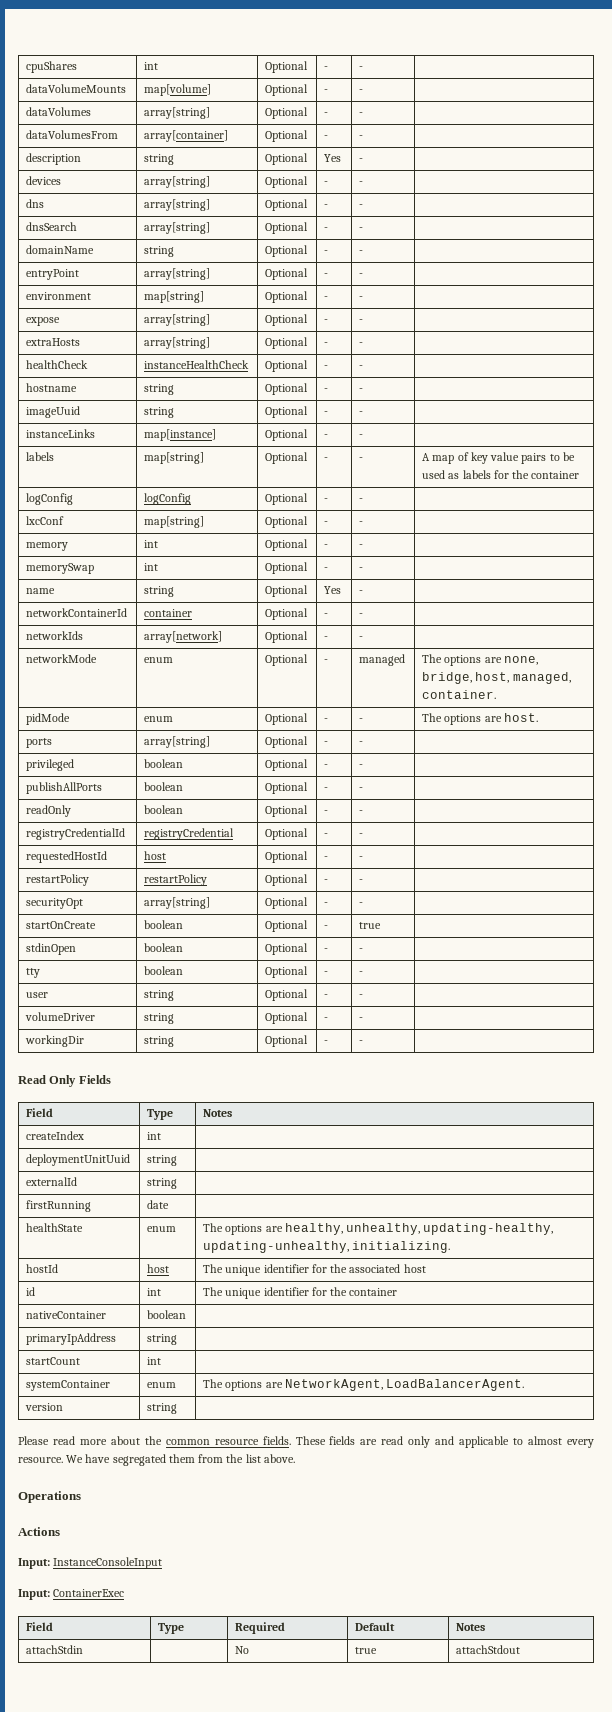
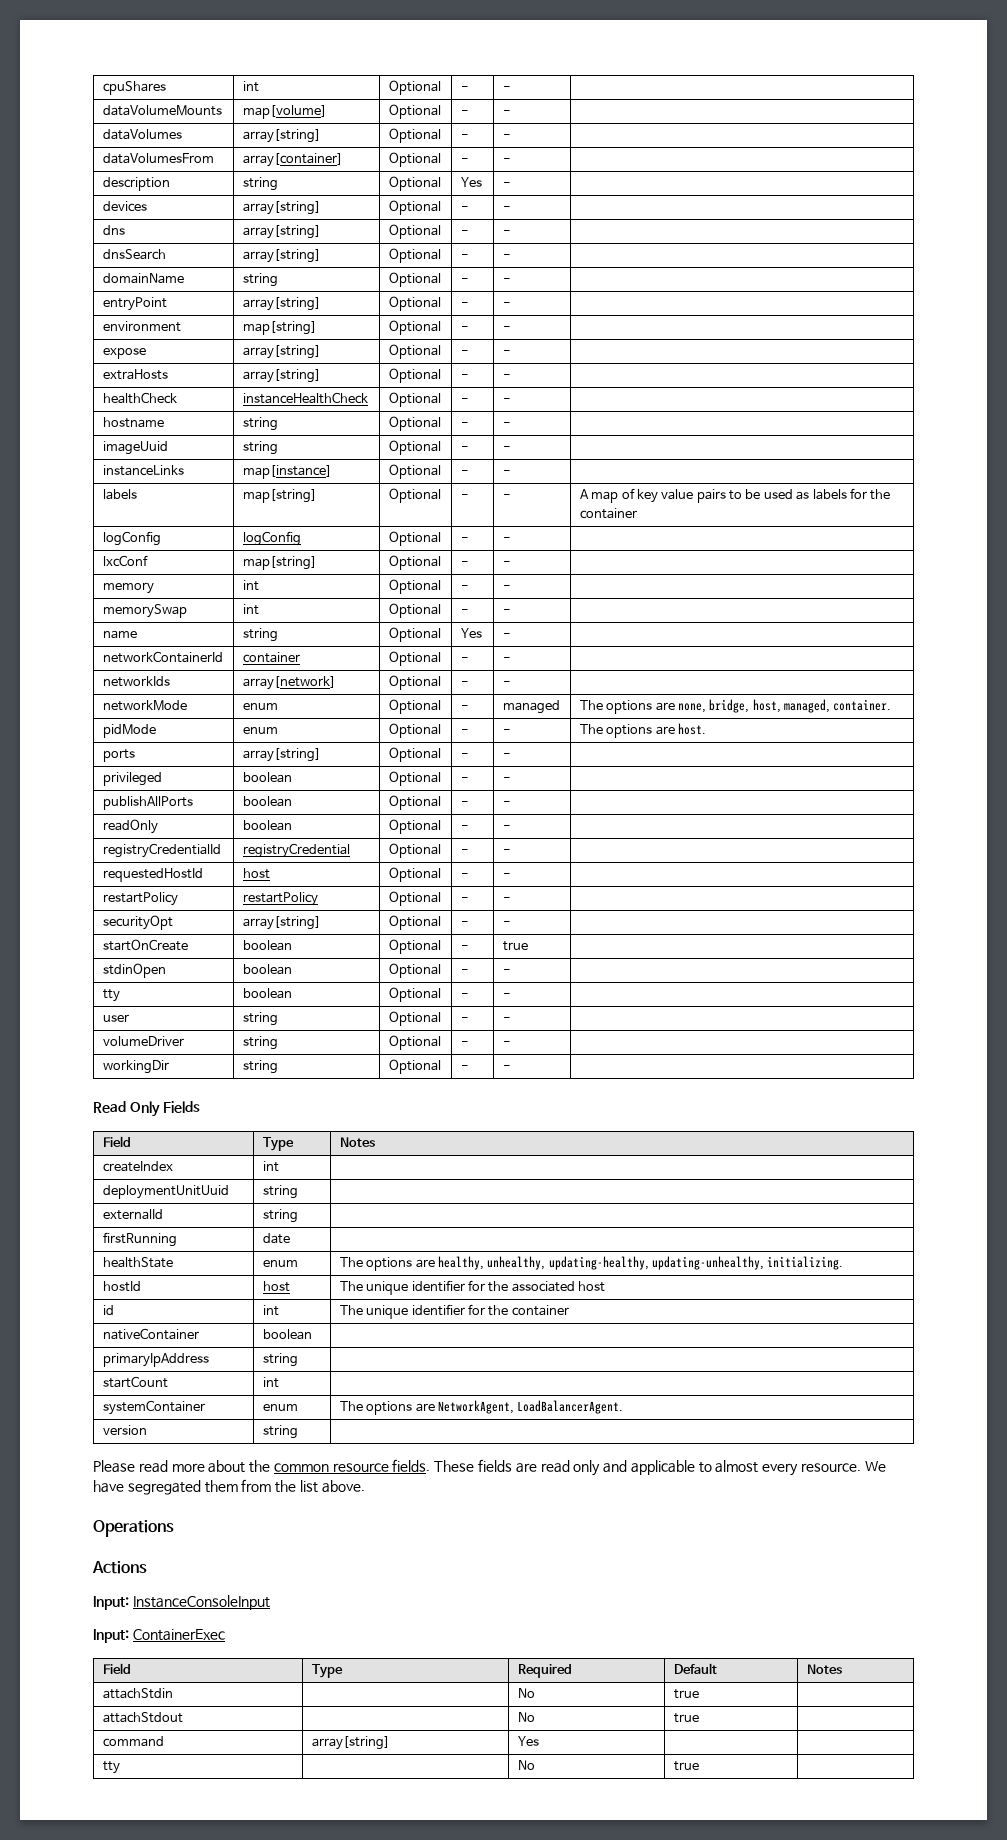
(378, 1650) none -> (699, 1694) //
(521, 1649) none -> [517,1712,535,1722] [673,1713,699,1723] [102,1736,164,1747] [311,1736,390,1750] [517,1736,539,1746] [102,1761,120,1774] [517,1760,535,1770] [673,1761,699,1771] | | No | true | // command | array[string] | Yes | | // tty | | No | true |

